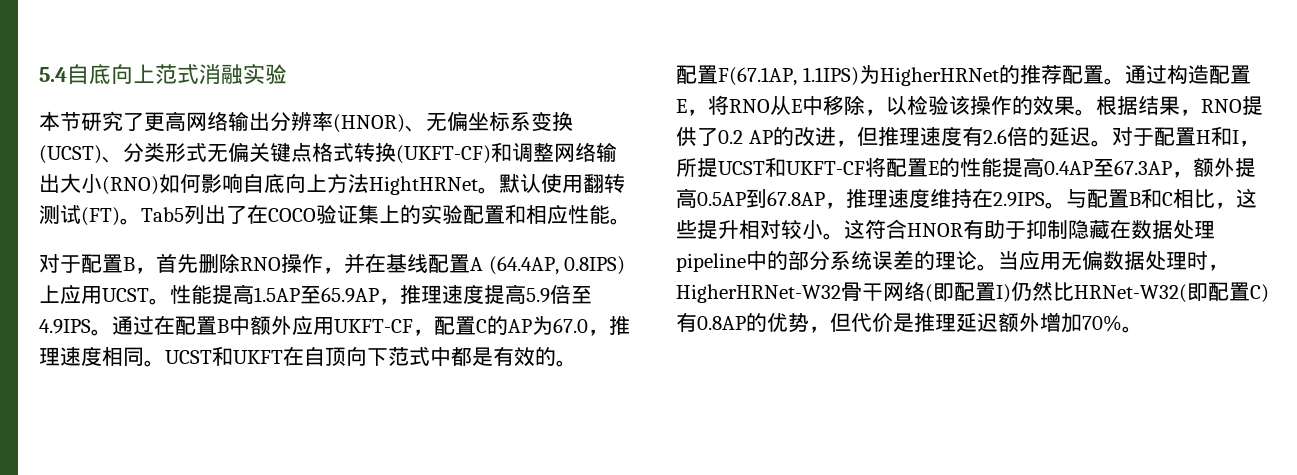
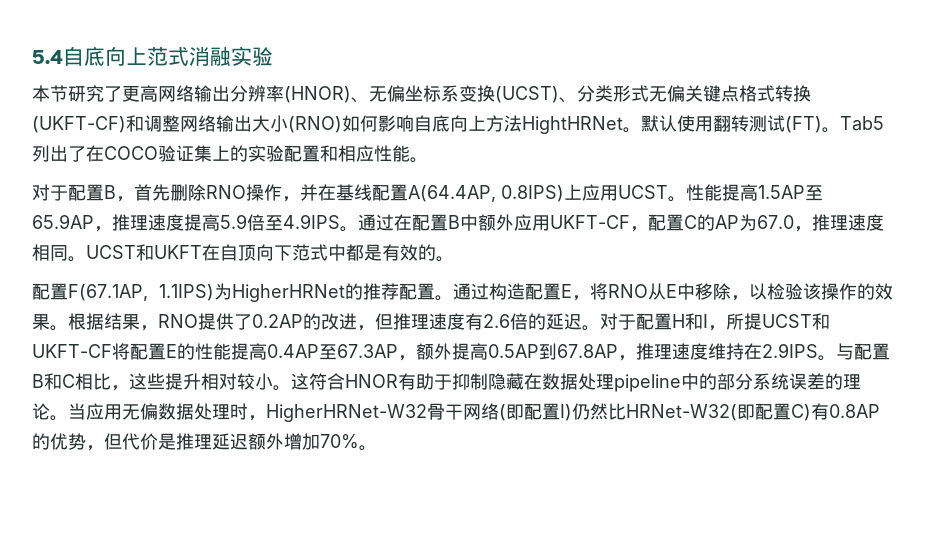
[470,256,559,275] A (64.4AP, -> [408,185,496,202] A(64.4AP,
[718,130,773,144] 0.2 AP -> [252,314,303,328] 0.2AP

